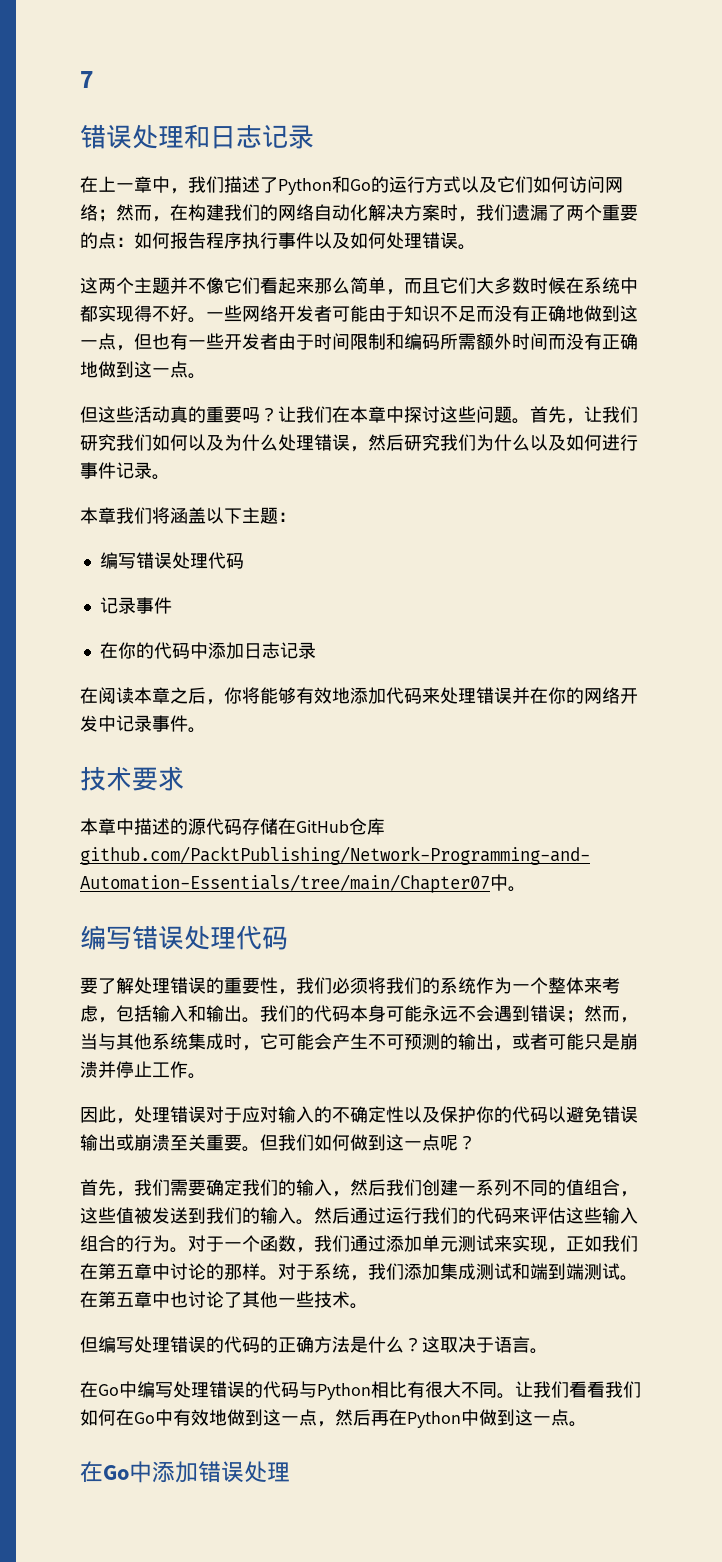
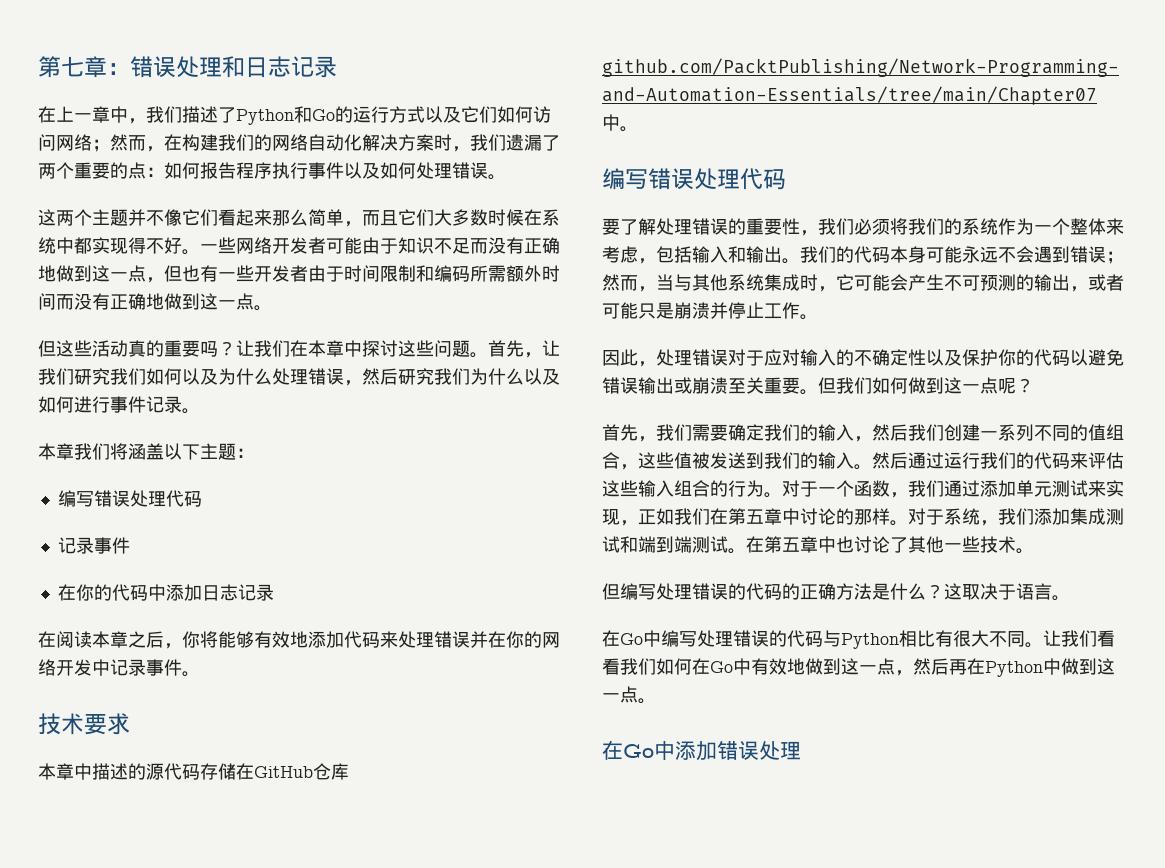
[80,71,93,88] 7 // -> [38,56,130,78] 第七章：

